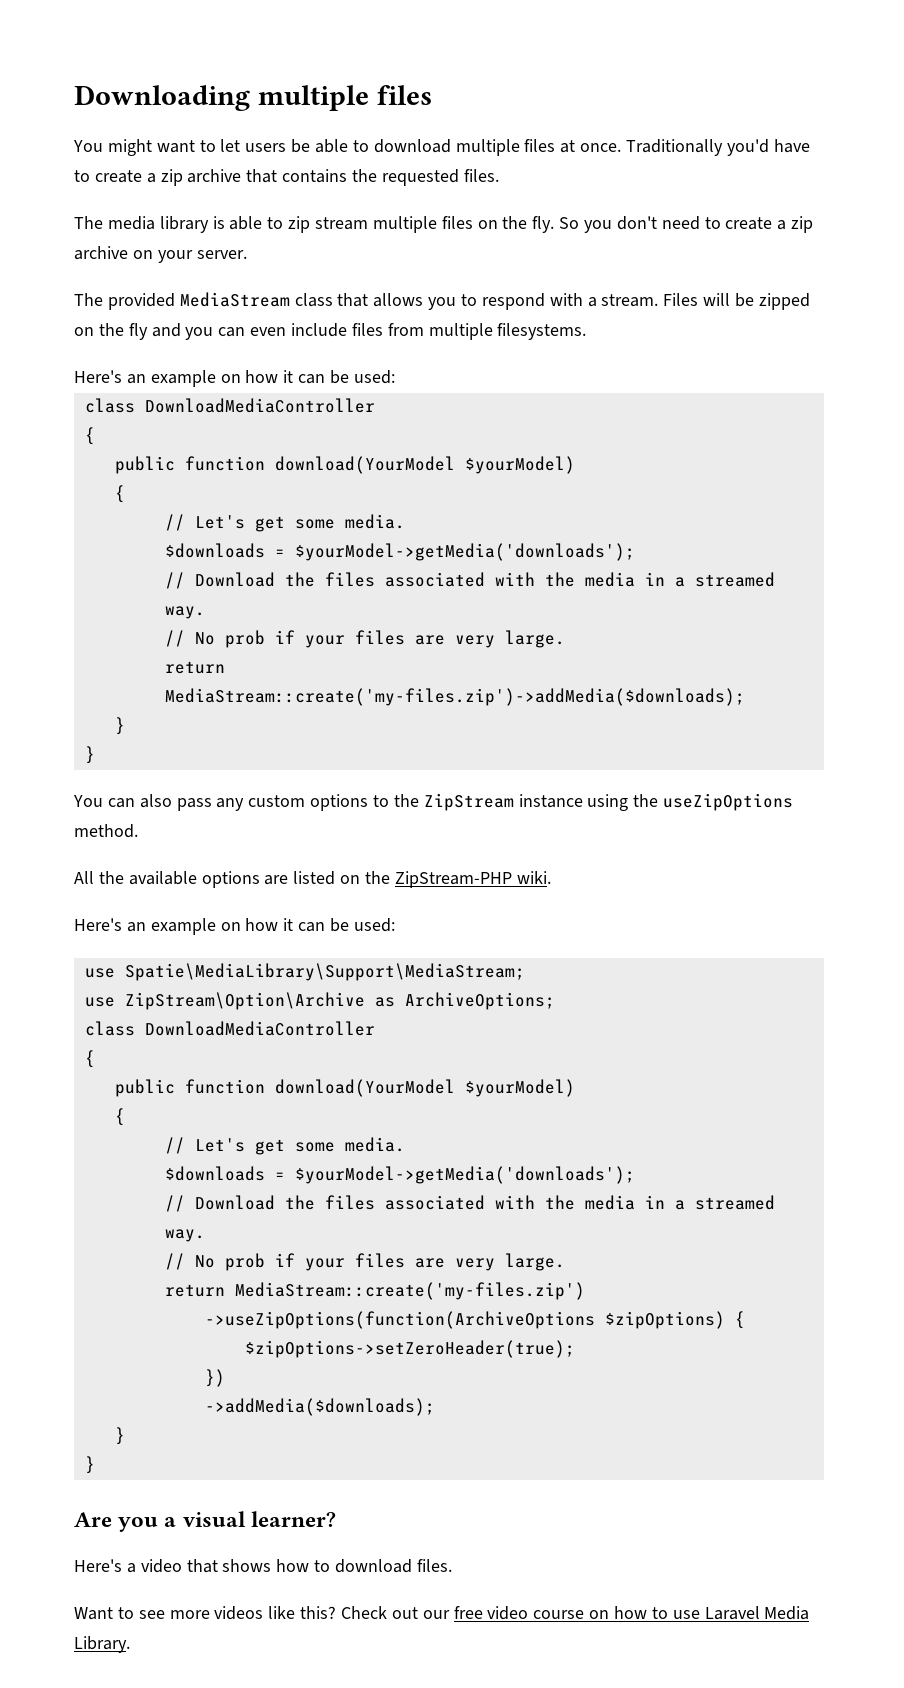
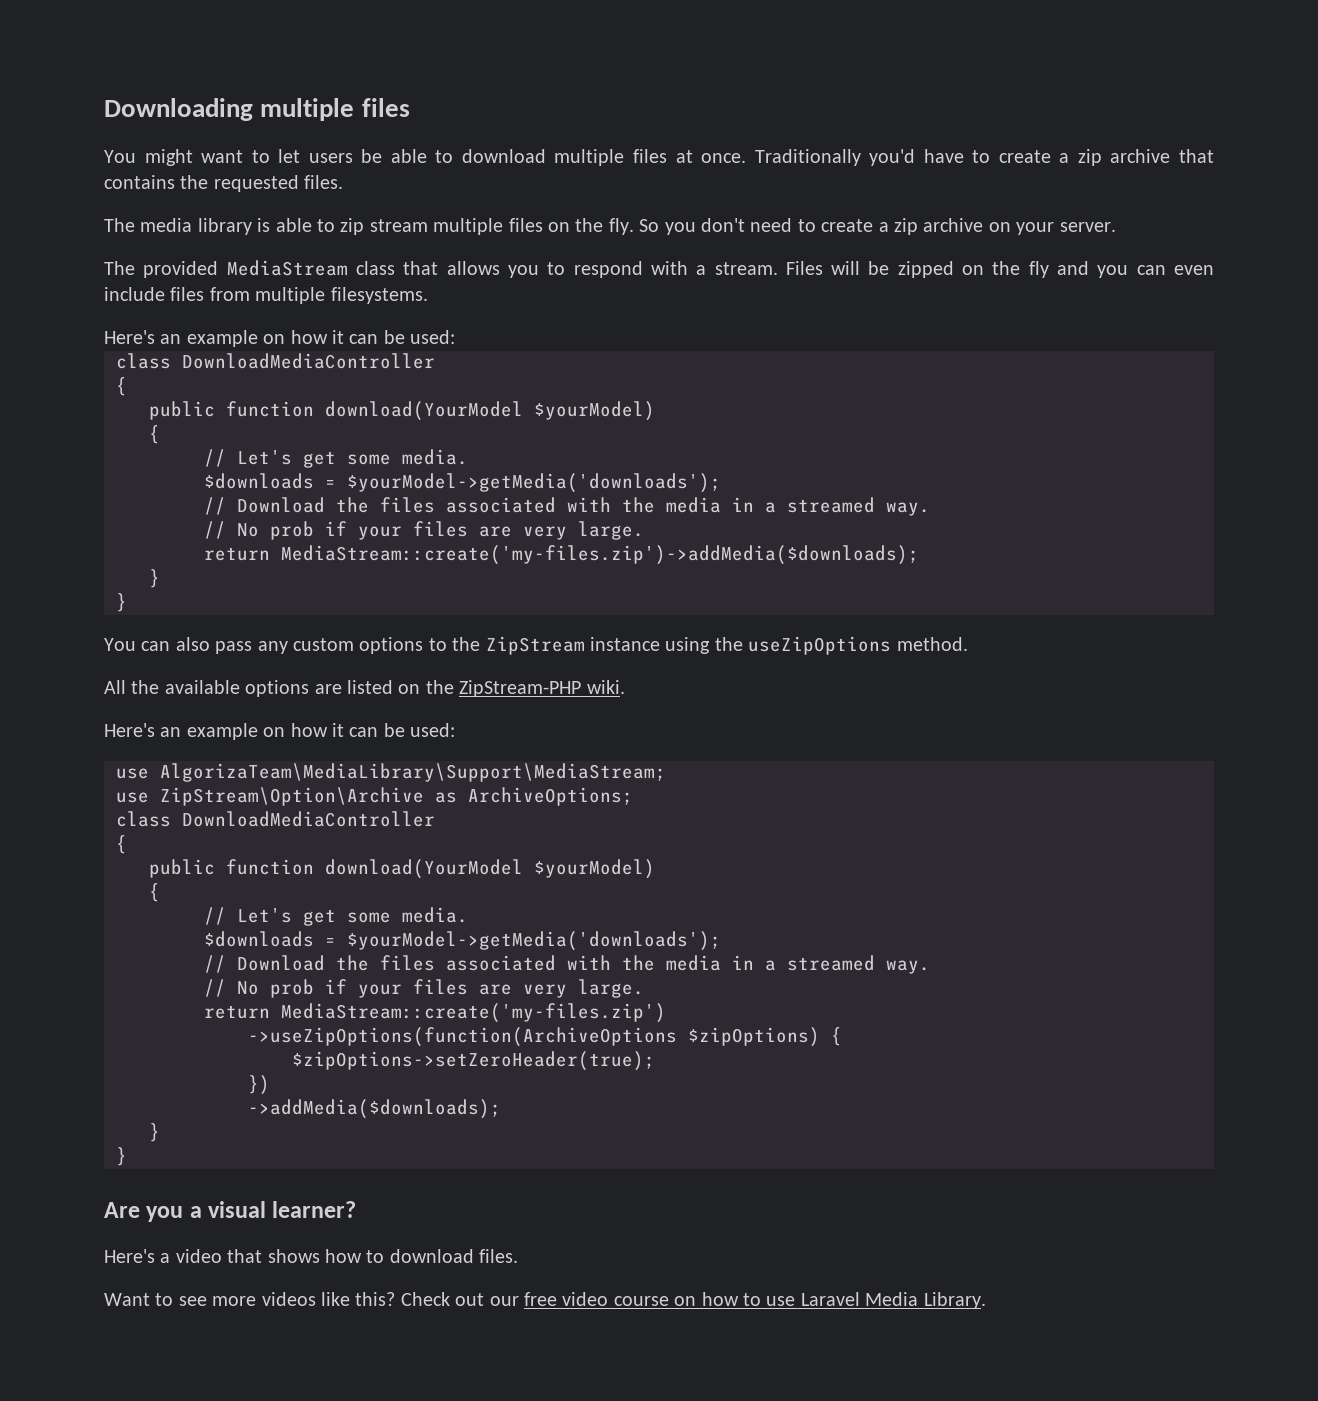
[124,963,525,981] Spatie\MediaLibrary\Support\MediaStream; -> [160,763,666,782] AlgorizaTeam\MediaLibrary\Support\MediaStream;

